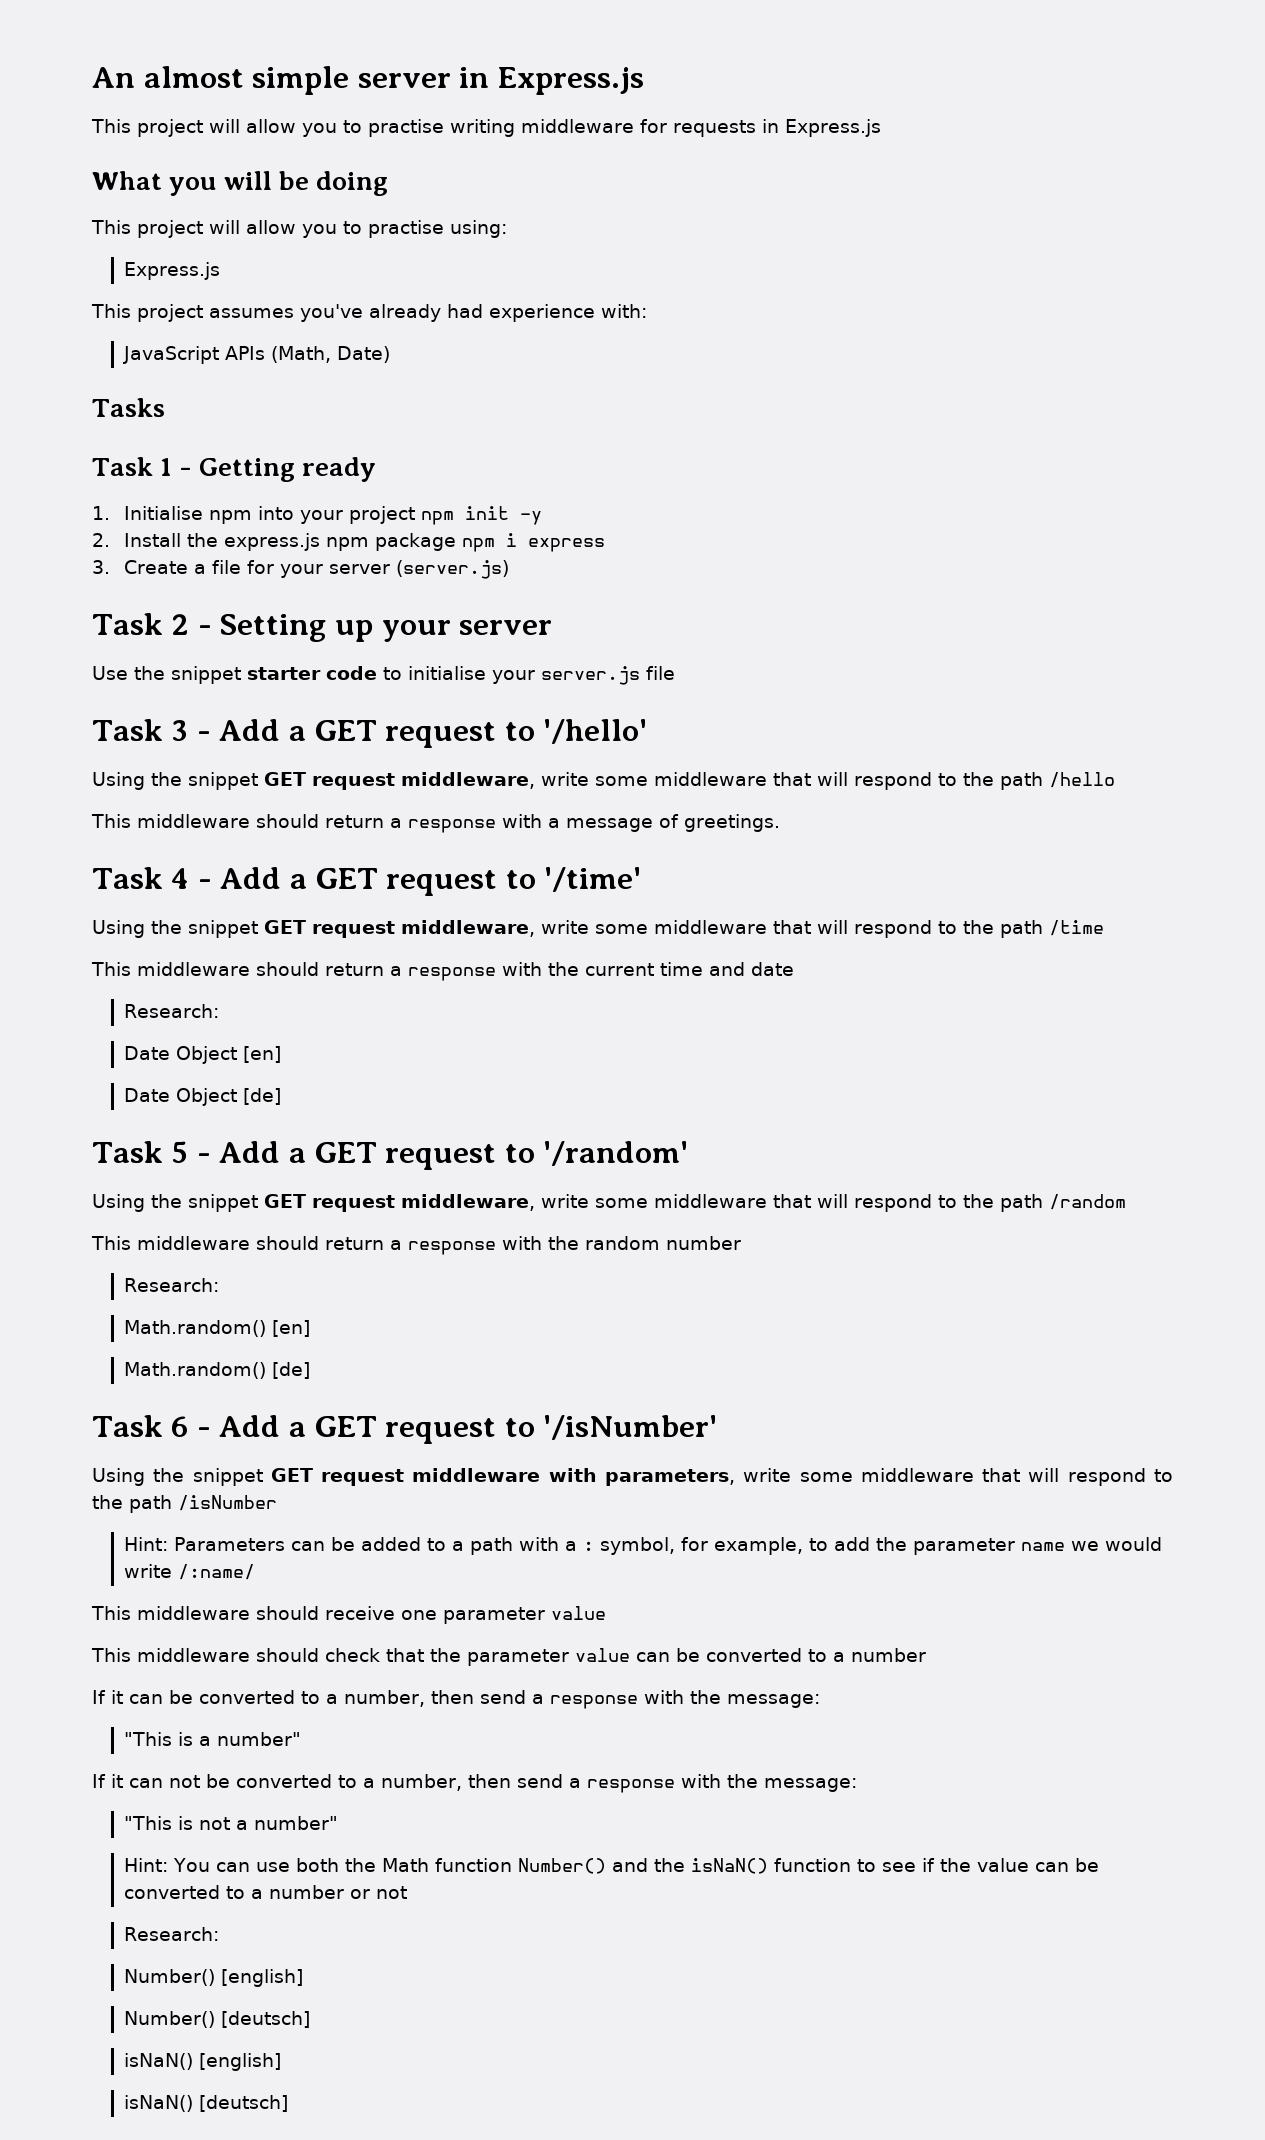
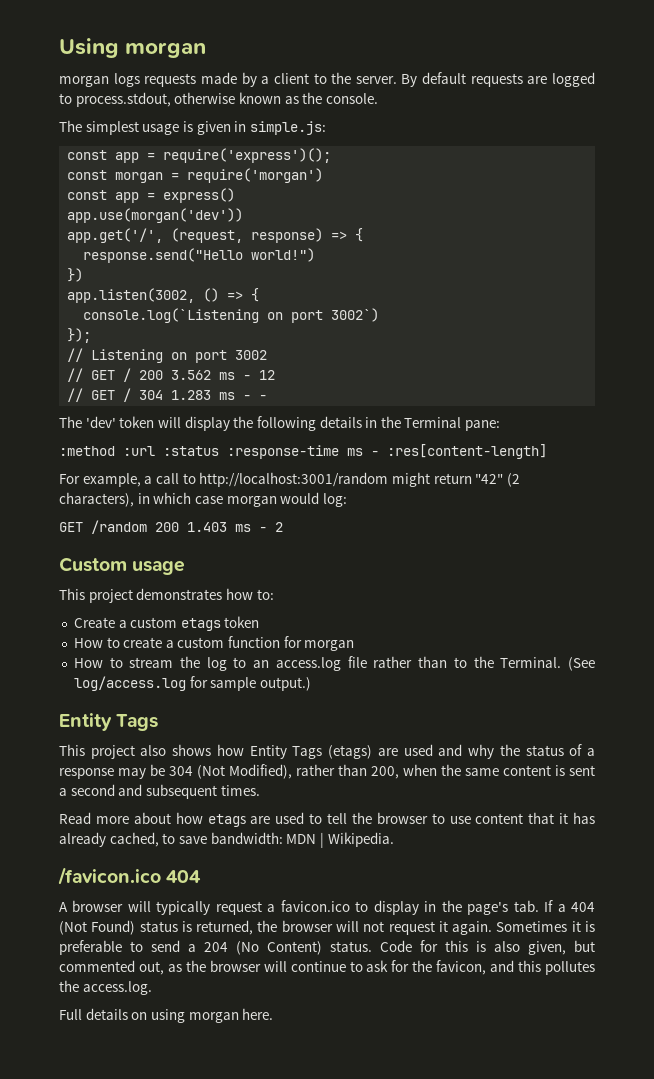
[92,66,644,95] [91,119,881,137] [92,171,389,196] [91,220,507,238] [124,262,221,280] [91,304,647,322] [123,346,391,364] [92,398,165,417] [92,457,377,482] [92,506,543,525] [92,533,606,552] [92,560,510,579] [92,613,552,642] [92,666,675,685] [92,719,648,748] [92,772,1115,790] [91,814,780,833] [92,867,642,896] [92,920,1104,938] [91,962,794,981] [124,1004,220,1018] [124,1046,282,1064] [124,1088,282,1106] [92,1141,689,1170] [92,1194,1126,1212] [91,1236,741,1255] [124,1278,220,1292] [124,1320,311,1337] [124,1362,311,1379] [92,1415,718,1444] [92,1468,1174,1486] [92,1495,277,1513] [124,1537,1163,1555] [124,1564,256,1580] [91,1606,606,1624] [91,1648,926,1666] [92,1690,820,1709] [124,1732,302,1746] [92,1774,857,1793] [124,1816,339,1830] [124,1858,1100,1874] [124,1885,408,1899] [124,1927,220,1941] [124,1969,304,1987] [124,2011,311,2028] [124,2053,282,2071] [124,2095,289,2112] An almost simple server in Express.js // This project will allow you to practise writing middleware for requests in Express.js // What you will be doing // This project will allow you to practise using: // Express.js // This project assumes you've already had experience with: // JavaScript APIs (Math, Date) // Tasks // Task 1 - Getting ready // 1. Initialise npm into your project npm init -y // 2. Install the express.js npm package npm i express // 3. Create a file for your server (server.js) // Task 2 - Setting up your server // Use the snippet starter code to initialise your server.js file // Task 3 - Add a GET request to '/hello' // Using the snippet GET request middleware, write some middleware that will respond to the path /hello // This middleware should return a response with a message of greetings. // Task 4 - Add a GET request to '/time' // Using the snippet GET request middleware, write some middleware that will respond to the path /time // This middleware should return a response with the current time and date // Research: // Date Object [en] // Date Object [de] // Task 5 - Add a GET request to '/random' // Using the snippet GET request middleware, write some middleware that will respond to the path /random // This middleware should return a response with the random number // Research: // Math.random() [en] // Math.random() [de] // Task 6 - Add a GET request to '/isNumber' // Using the snippet GET request middleware with parameters, write some middleware that will respond to the path /isNumber // Hint: Parameters can be added to a path with a : symbol, for example, to add the parameter name we would write /:name/ // This middleware should receive one parameter value // This middleware should check that the parameter value can be converted to a number // If it can be converted to a number, then send a response with the message: // "This is a number" // If it can not be converted to a number, then send a response with the message: // "This is not a number" // Hint: You can use both the Math function Number() and the isNaN() function to see if the value can be converted to a number or not // Research: // Number() [english] // Number() [deutsch] // isNaN() [english] // isNaN() [deutsch] -> [59,38,207,58] [59,72,596,87] [59,92,378,107] [59,120,326,135] [67,148,332,163] [67,168,324,183] [67,188,236,203] [67,208,244,223] [67,228,364,243] [83,248,316,263] [67,268,84,282] [67,288,260,303] [83,308,380,323] [67,328,92,343] [67,348,268,363] [67,368,276,382] [67,388,268,402] [59,416,501,431] [59,444,547,459] [59,472,520,487] [59,492,347,507] [59,520,283,534] [59,557,186,575] [59,588,274,603] [73,616,260,631] [73,636,355,651] [73,656,596,671] [73,676,311,691] [59,713,159,731] [59,744,596,759] [59,764,595,779] [59,784,260,799] [59,812,595,827] [59,832,394,848] [58,867,202,885] [59,900,595,915] [59,920,595,935] [59,940,595,955] [59,960,596,975] [59,980,152,995] [59,1008,274,1023] Using morgan // morgan logs requests made by a client to the server. By default requests are logged to process.stdout, otherwise known as the console. // The simplest usage is given in simple.js: // const app = require('express')(); // const morgan = require('morgan') // const app = express() // app.use(morgan('dev')) // app.get('/', (request, response) => { // response.send("Hello world!") // }) // app.listen(3002, () => { // console.log(`Listening on port 3002`) // }); // // Listening on port 3002 // // GET / 200 3.562 ms - 12 // // GET / 304 1.283 ms - - // The 'dev' token will display the following details in the Terminal pane: // :method :url :status :response-time ms - :res[content-length] // For example, a call to http://localhost:3001/random might return "42" (2 characters), in which case morgan would log: // GET /random 200 1.403 ms - 2 // Custom usage // This project demonstrates how to: // Create a custom etags token // How to create a custom function for morgan // How to stream the log to an access.log file rather than to the Terminal. (See log/access.log for sample output.) // Entity Tags // This project also shows how Entity Tags (etags) are used and why the status of a response may be 304 (Not Modified), rather than 200, when the same content is sent a second and subsequent times. // Read more about how etags are used to tell the browser to use content that it has already cached, to save bandwidth: MDN | Wikipedia. // /favicon.ico 404 // A browser will typically request a favicon.ico to display in the page's tab. If a 404 (Not Found) status is returned, the browser will not request it again. Sometimes it is preferable to send a 204 (No Content) status. Code for this is also given, but commented out, as the browser will continue to ask for the favicon, and this pollutes the access.log. // Full details on using morgan here.

